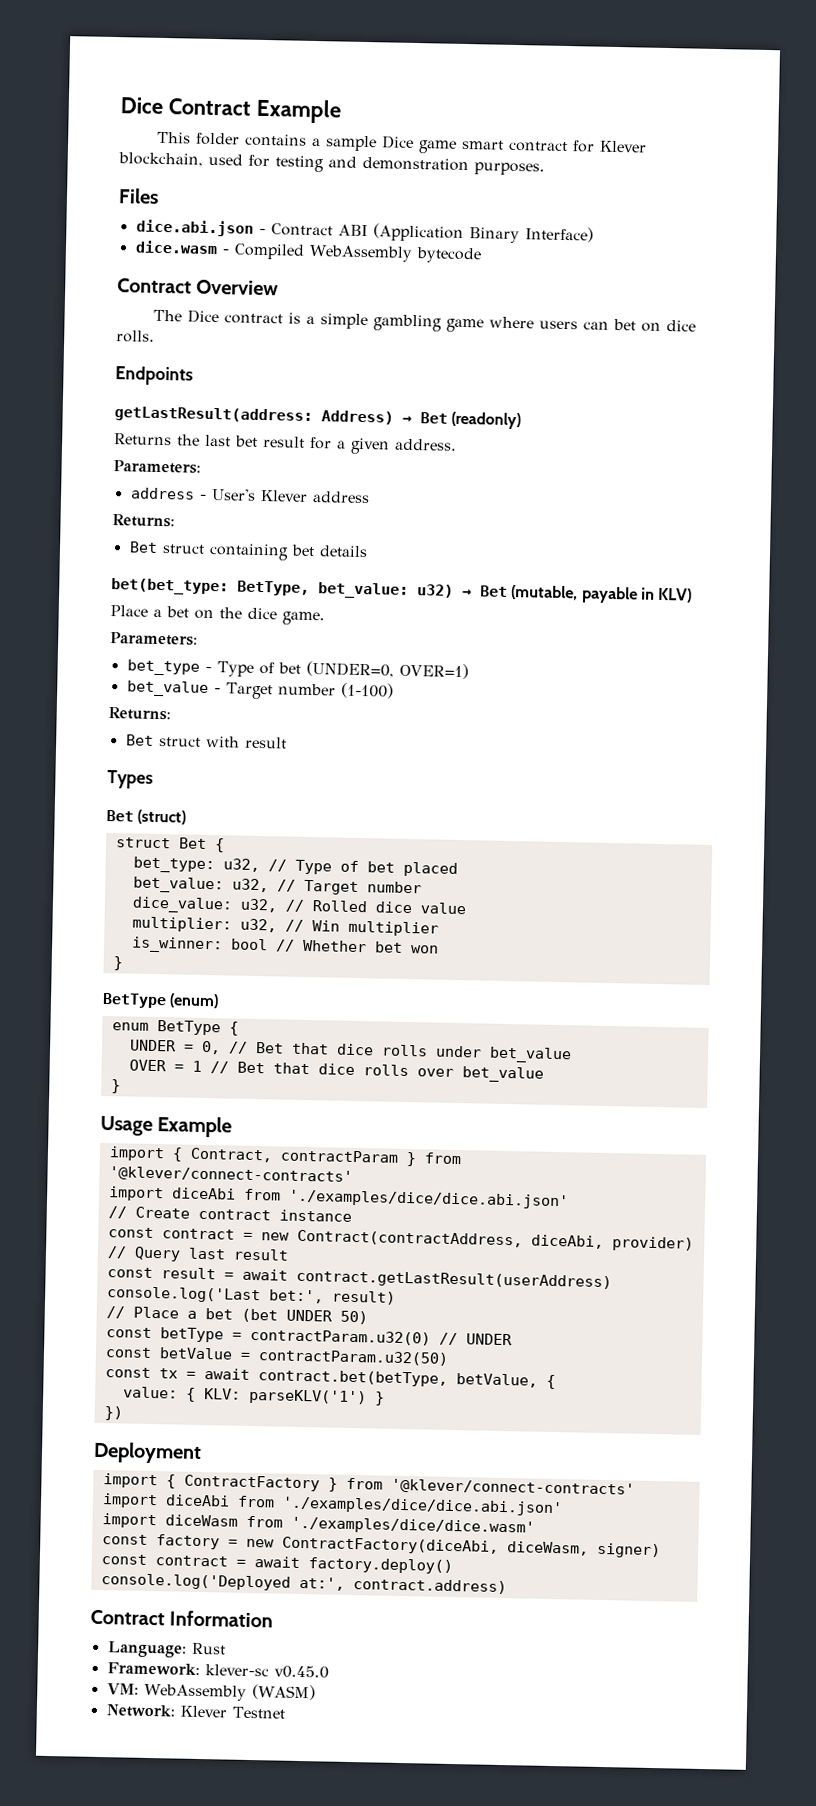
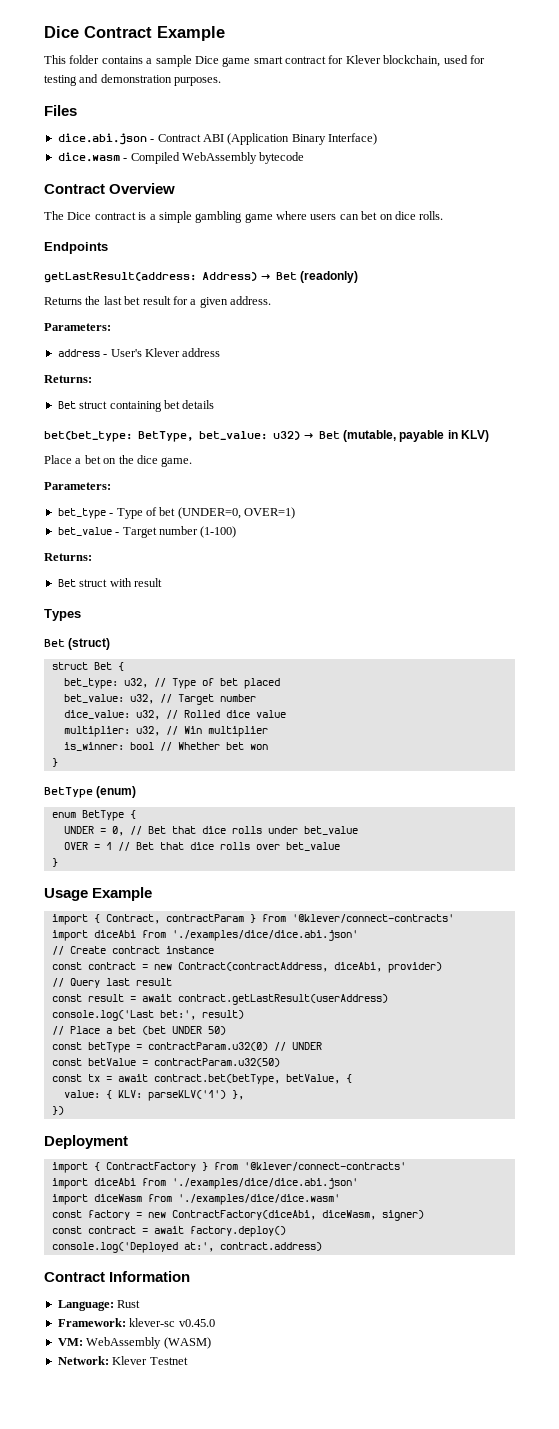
[373,1391,385,1406] } -> [231,1090,244,1100] },

